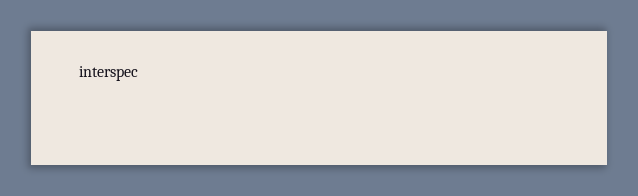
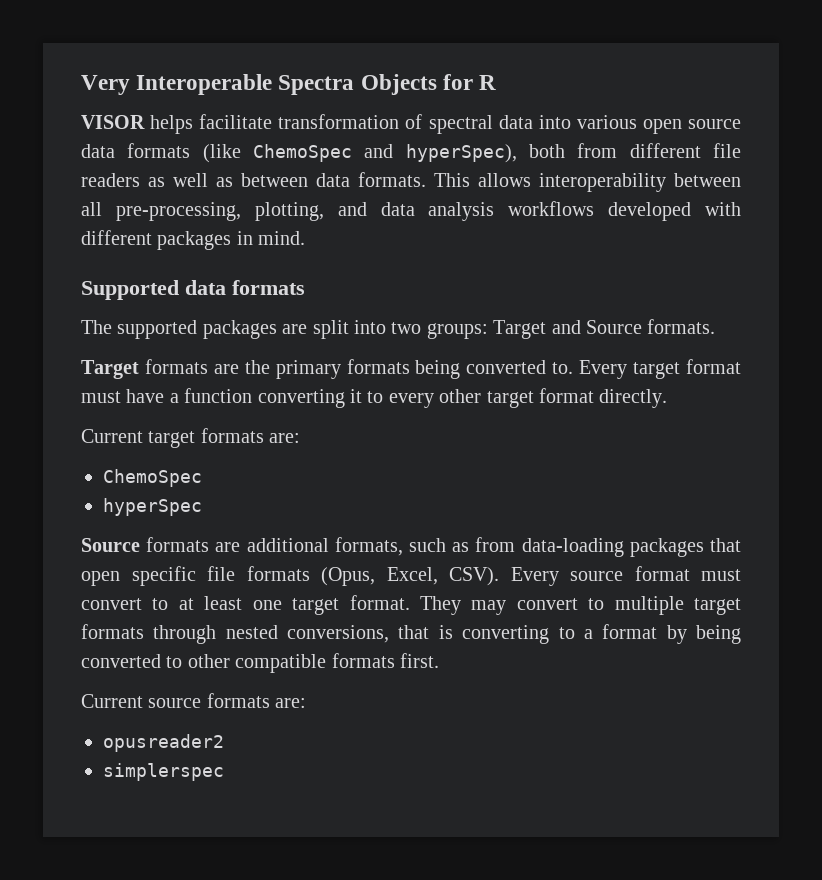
[79,66,138,81] interspec -> [81,74,497,95] [81,114,742,134] [81,143,741,163] [81,172,741,192] [81,201,741,221] [81,230,306,250] [81,280,305,300] [81,319,716,339] [81,359,741,379] [81,388,668,408] [81,428,301,448] [103,469,202,487] [103,498,202,516] [81,537,741,557] [81,566,741,586] [81,595,741,615] [81,624,742,644] [81,653,439,673] [81,693,307,708] [103,734,224,752] [103,763,224,781] Very Interoperable Spectra Objects for R // VISOR helps facilitate transformation of spectral data into various open source data formats (like ChemoSpec and hyperSpec), both from different file readers as well as between data formats. This allows interoperability between all pre-processing, plotting, and data analysis workflows developed with different packages in mind. // Supported data formats // The supported packages are split into two groups: Target and Source formats. // Target formats are the primary formats being converted to. Every target format must have a function converting it to every other target format directly. // Current target formats are: // ChemoSpec // hyperSpec // Source formats are additional formats, such as from data-loading packages that open specific file formats (Opus, Excel, CSV). Every source format must convert to at least one target format. They may convert to multiple target formats through nested conversions, that is converting to a format by being converted to other compatible formats first. // Current source formats are: // opusreader2 // simplerspec

